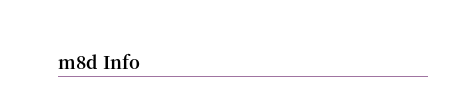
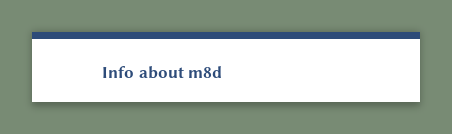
[58,53,140,69] m8d Info -> [102,66,223,79] Info about m8d

